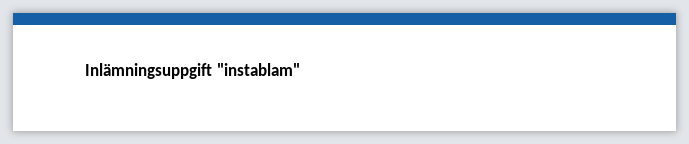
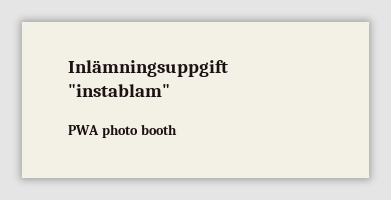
(300, 69) none -> [68,124,177,138] // PWA photo booth

